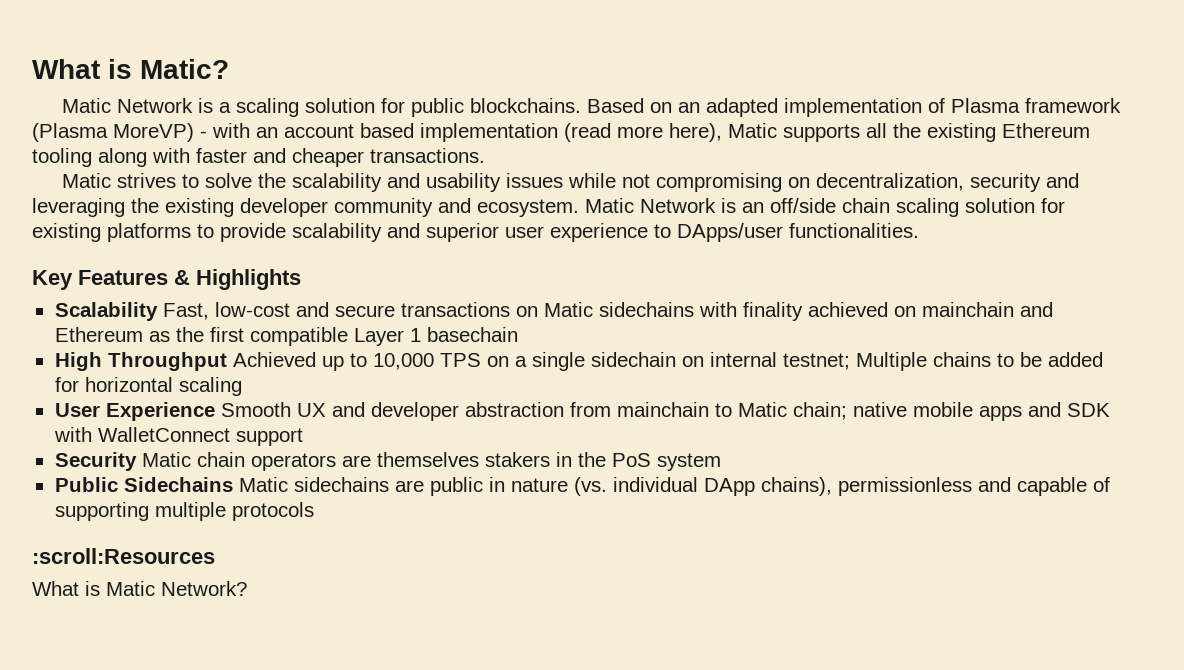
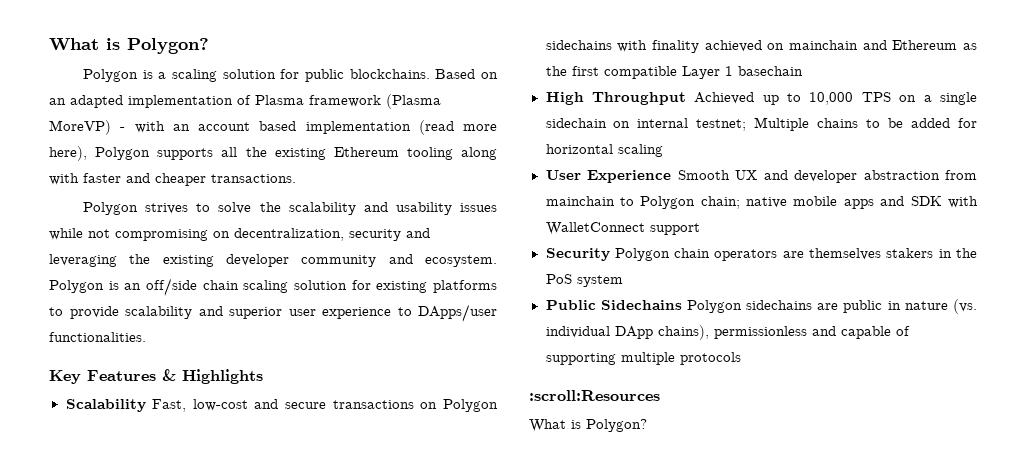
[32,59,229,79] [62,98,194,113] What is Matic? // Matic Network -> [49,38,209,54] [83,69,139,82] What is Polygon? // Polygon
[728,123,777,138] Matic -> [95,147,151,160] Polygon
[62,173,112,188] Matic -> [83,202,139,215] Polygon
[585,198,716,213] Matic Network -> [49,280,104,293] Polygon
[543,302,593,317] Matic -> [443,399,499,412] Polygon
[737,402,787,417] Matic -> [640,196,696,209] Polygon
[141,452,191,467] Matic -> [614,248,670,261] Polygon
[238,477,288,492] Matic -> [686,300,742,313] Polygon
[106,581,247,596] Matic Network? -> [586,419,647,432] Polygon?

